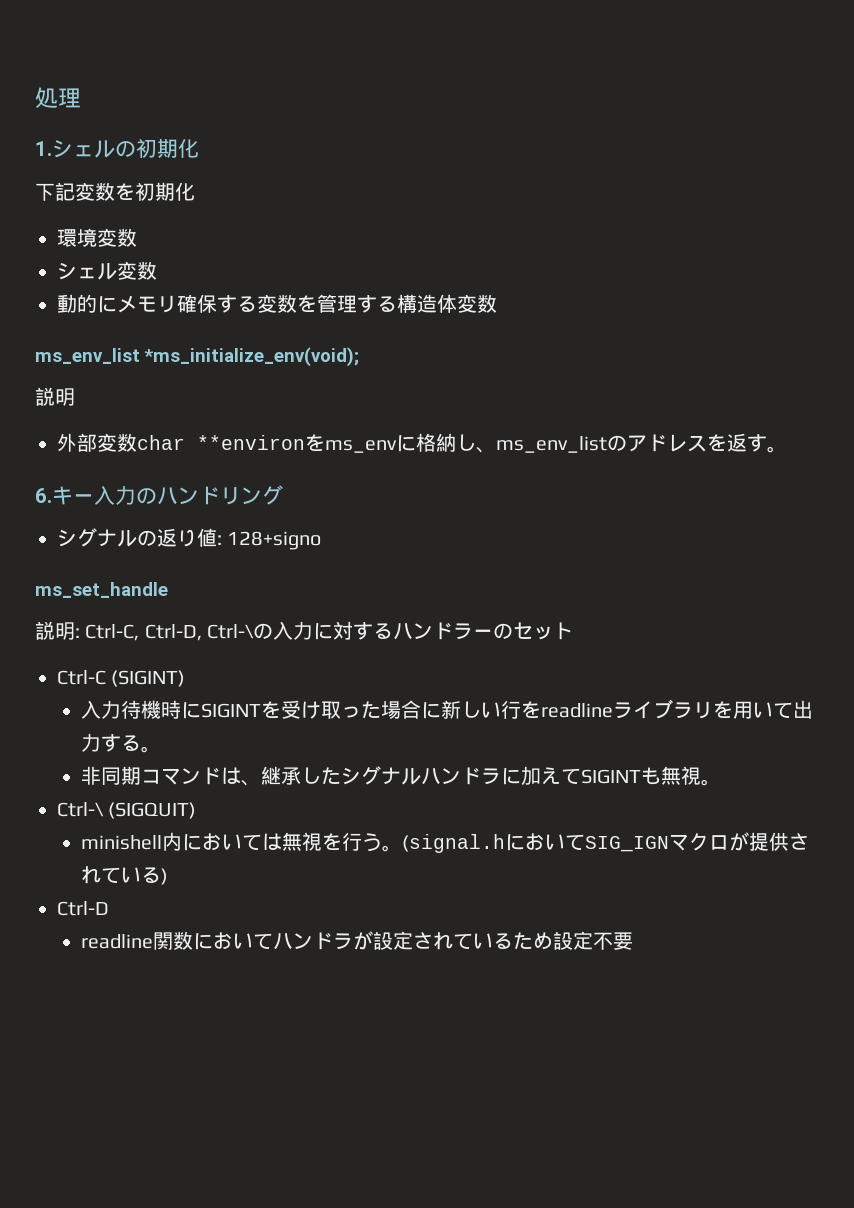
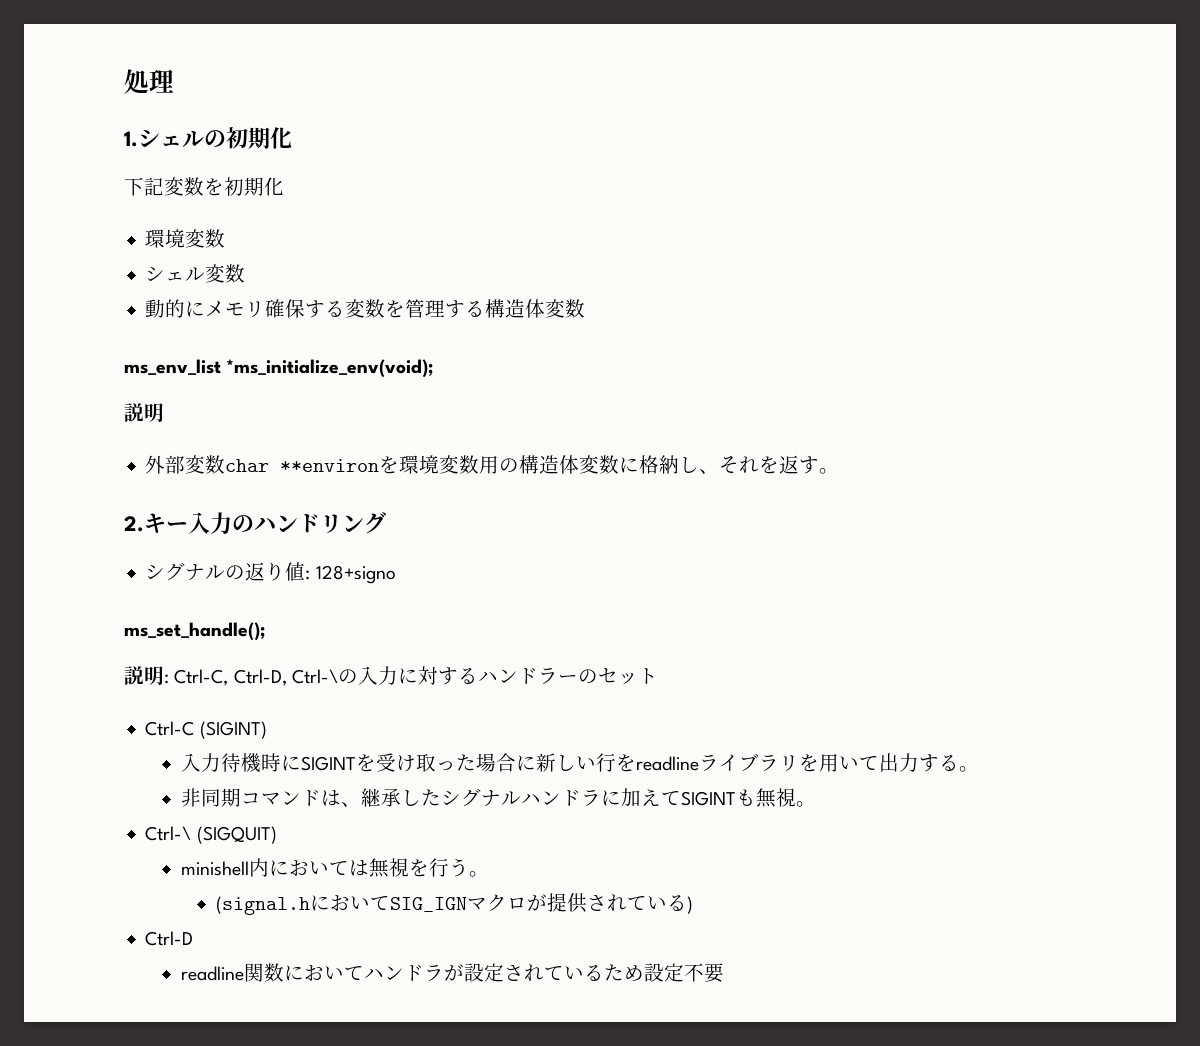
[325,433,707,453] ms_envに格納し、ms_env_listのアドレス -> [399,455,760,474] 環境変数用の構造体変数に格納し、それ
[35,488,52,503] 6. -> [124,516,144,532] 2.
[35,582,168,598] ms_set_handle -> [124,622,266,641] ms_set_handle();
(402, 848) none -> (489, 874) //

